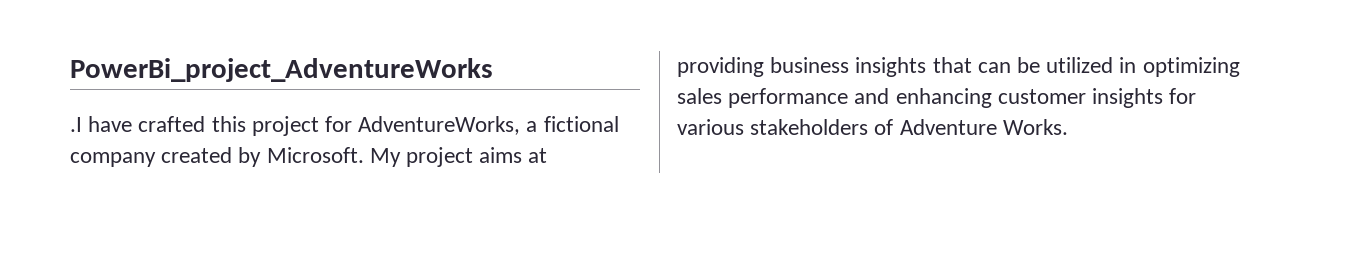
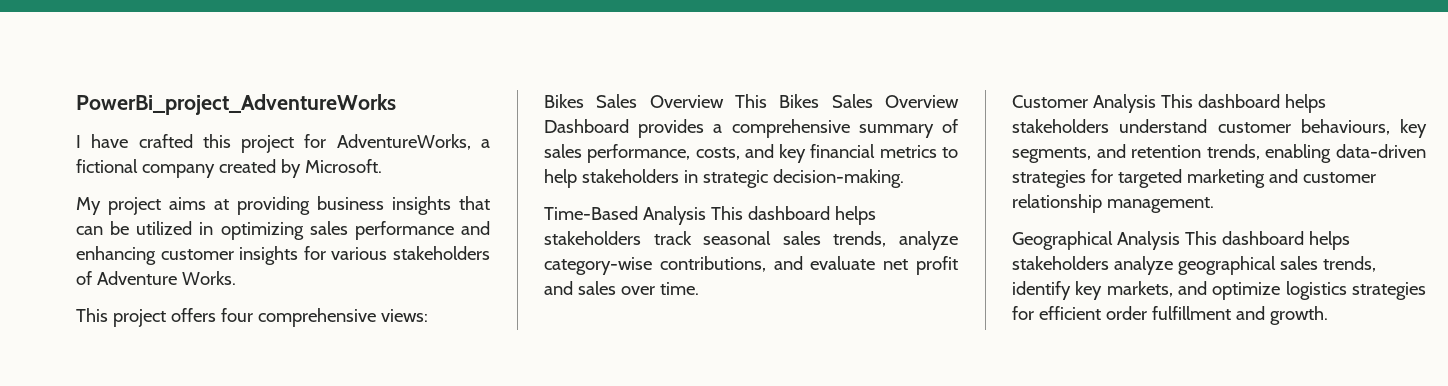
[70,117,82,132] .I -> [76,135,81,148] I
(364, 155) none -> (382, 166) //
(1068, 127) none -> [76,308,428,327] [544,94,959,108] [544,119,958,138] [544,144,958,163] [544,169,904,188] [544,206,876,225] [544,231,958,250] [544,256,958,275] [544,281,699,295] [1012,94,1326,113] [1012,119,1427,138] [1012,144,1426,163] [1012,169,1376,188] [1012,194,1214,213] [1012,231,1350,250] [1012,256,1376,275] [1012,281,1426,300] [1012,306,1328,325] // This project offers four comprehensive views: // Bikes Sales Overview This Bikes Sales Overview Dashboard provides a comprehensive summary of sales performance, costs, and key financial metrics to help stakeholders in strategic decision-making. // Time-Based Analysis This dashboard helps stakeholders track seasonal sales trends, analyze category-wise contributions, and evaluate net profit and sales over time. // Customer Analysis This dashboard helps stakeholders understand customer behaviours, key segments, and retention trends, enabling data-driven strategies for targeted marketing and customer relationship management. // Geographical Analysis This dashboard helps stakeholders analyze geographical sales trends, identify key markets, and optimize logistics strategies for efficient order fulfillment and growth.

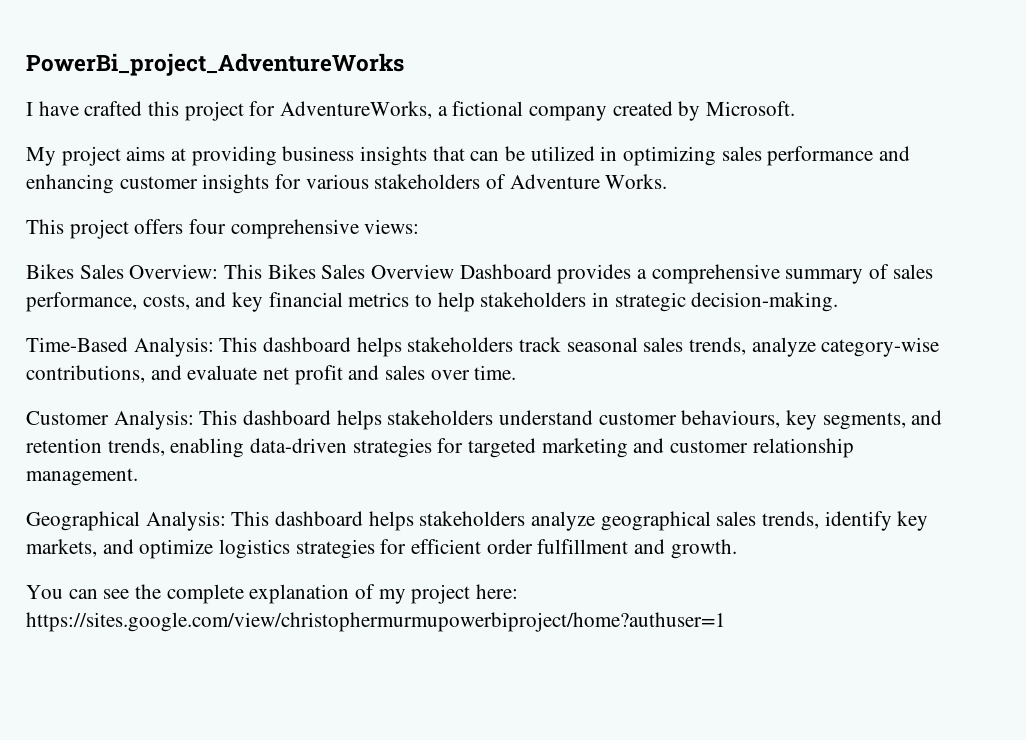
[649,95,724,108] Overview -> [129,264,219,279] Overview:
[642,206,706,225] Analysis -> [133,337,214,357] Analysis:
[1092,94,1156,113] Analysis -> [113,410,194,430] Analysis:
[1116,231,1180,250] Analysis -> [145,511,226,531] Analysis:
(1328, 315) none -> [26,584,519,604] [26,612,726,632] // You can see the complete explanation of my project here: https://sites.google.com/view/christophermurmupowerbiproject/home?authuser=1

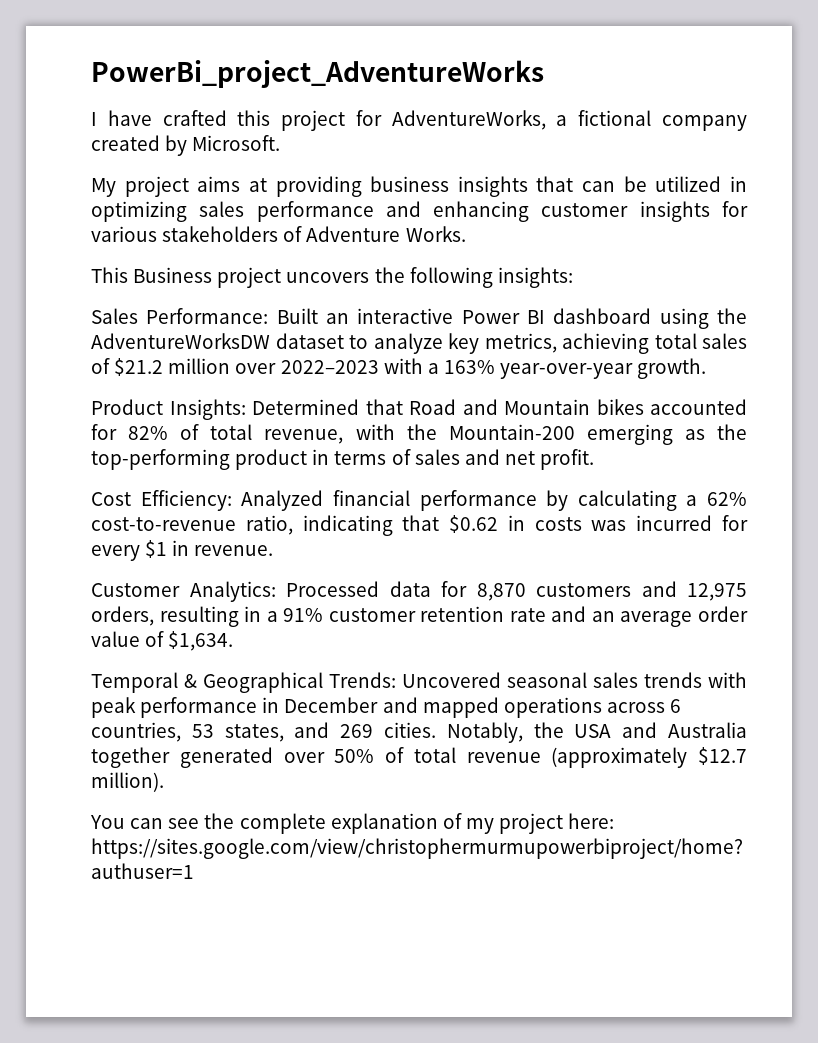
[69,219,420,239] [26,264,933,284] [26,292,839,312] [26,337,940,357] [26,365,517,385] [26,410,943,430] [26,438,854,458] [26,468,138,486] [26,511,929,531] [26,539,737,559] project offers four comprehensive views: // Bikes Sales Overview: This Bikes Sales Overview Dashboard provides a comprehensive summary of sales performance, costs, and key financial metrics to help stakeholders in strategic decision-making. // Time-Based Analysis: This dashboard helps stakeholders track seasonal sales trends, analyze category-wise contributions, and evaluate net profit and sales over time. // Customer Analysis: This dashboard helps stakeholders understand customer behaviours, key segments, and retention trends, enabling data-driven strategies for targeted marketing and customer relationship management. // Geographical Analysis: This dashboard helps stakeholders analyze geographical sales trends, identify key markets, and optimize logistics strategies for efficient order fulfillment and growth. -> [133,267,573,288] [91,308,747,329] [91,333,747,354] [91,358,707,379] [91,399,747,420] [91,424,748,445] [91,449,595,470] [91,490,747,511] [91,515,748,536] [91,540,274,561] [91,581,747,602] [91,606,748,627] [91,631,234,651] [91,672,747,693] [91,697,682,718] [91,722,747,743] [91,747,747,768] [91,772,164,792] Business project uncovers the following insights: // Sales Performance: Built an interactive Power BI dashboard using the AdventureWorksDW dataset to analyze key metrics, achieving total sales of $21.2 million over 2022–2023 with a 163% year-over-year growth. // Product Insights: Determined that Road and Mountain bikes accounted for 82% of total revenue, with the Mountain-200 emerging as the top-performing product in terms of sales and net profit. // Cost Efficiency: Analyzed financial performance by calculating a 62% cost-to-revenue ratio, indicating that $0.62 in costs was incurred for every $1 in revenue. // Customer Analytics: Processed data for 8,870 customers and 12,975 orders, resulting in a 91% customer retention rate and an average order value of $1,634. // Temporal & Geographical Trends: Uncovered seasonal sales trends with peak performance in December and mapped operations across 6 countries, 53 states, and 269 cities. Notably, the USA and Australia together generated over 50% of total revenue (approximately $12.7 million).

